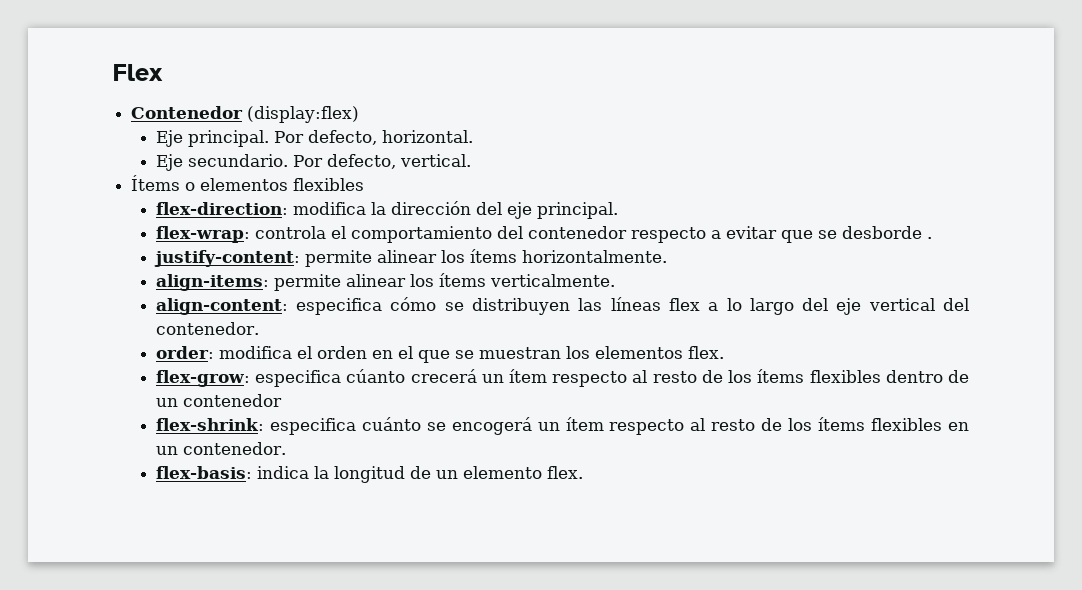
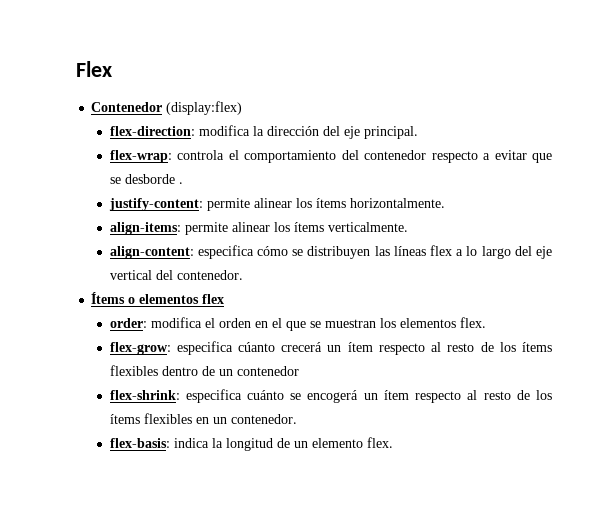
[155,130,473,147] [155,154,471,171] [131,175,365,191] // Eje principal. Por defecto, horizontal. // Eje secundario. Por defecto, vertical. // Ítems o elementos flexibles -> (243, 108) none
(259, 328) none -> [91,292,225,304] // Ítems o elementos flex

